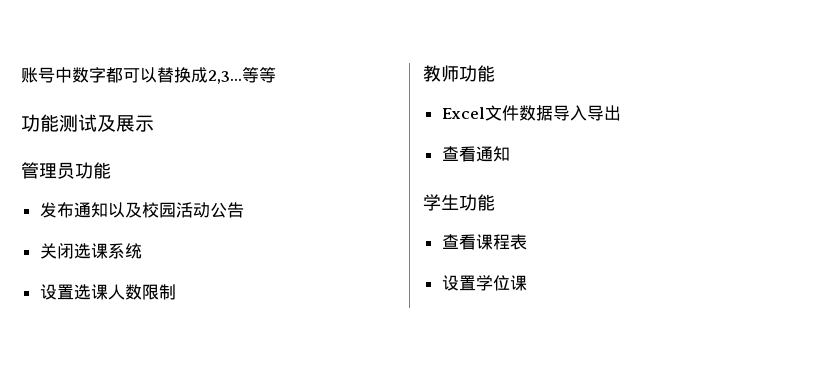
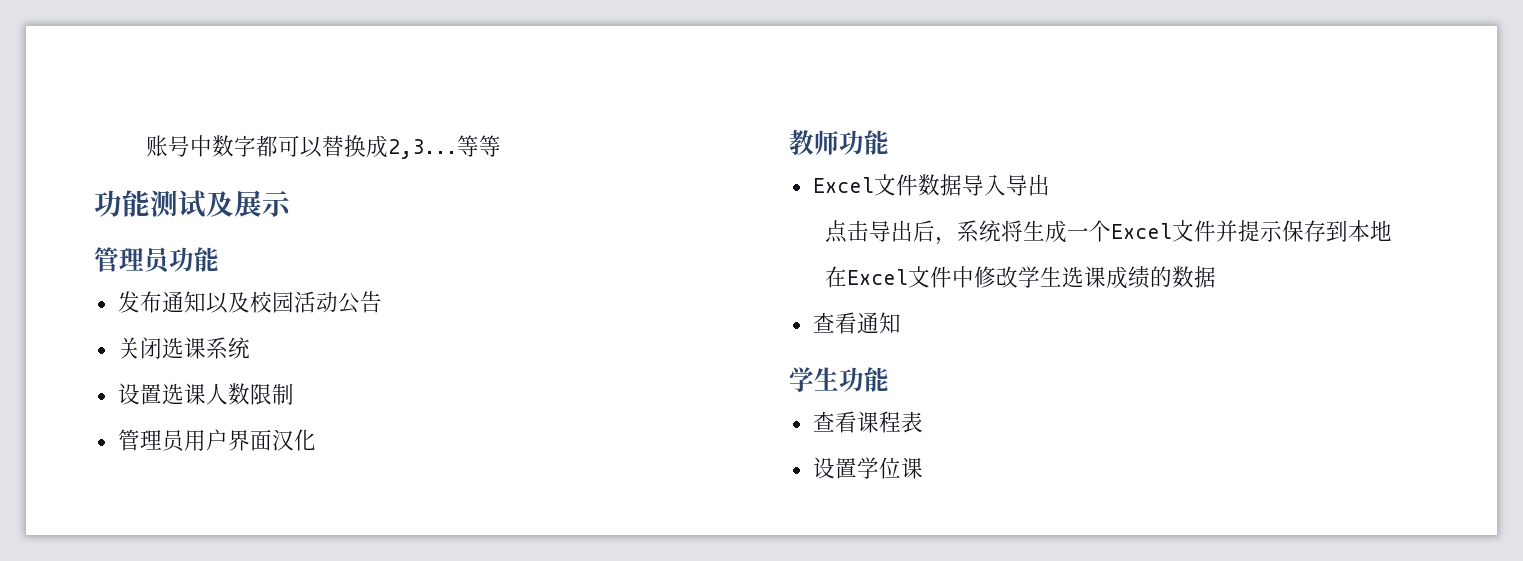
(176, 292) none -> [117,429,316,452] // 管理员用户界面汉化
(621, 113) none -> [825,220,1393,245] [825,266,1217,289] // 点击导出后，系统将生成一个Excel文件并提示保存到本地 // 在Excel文件中修改学生选课成绩的数据

